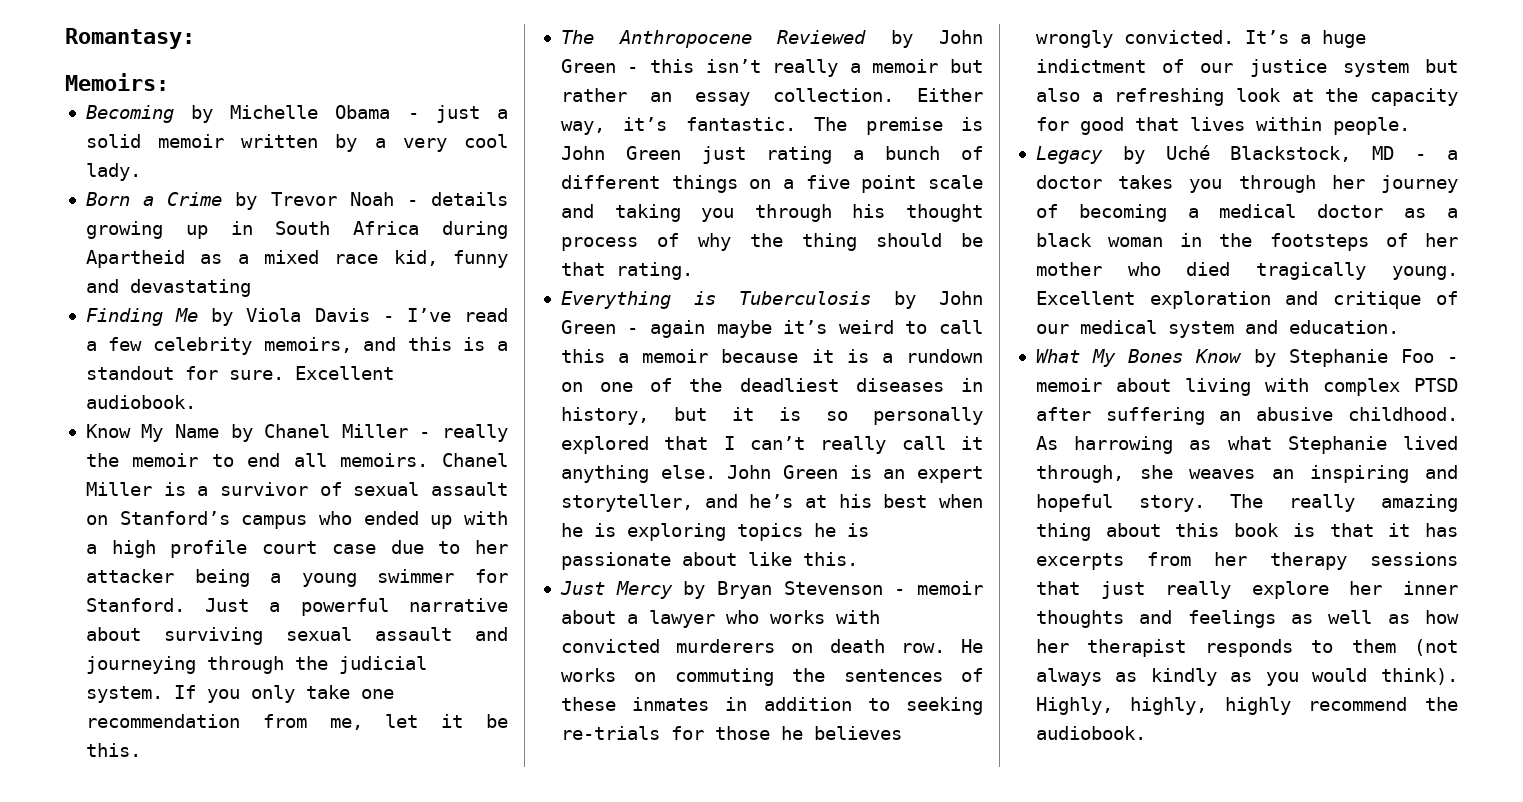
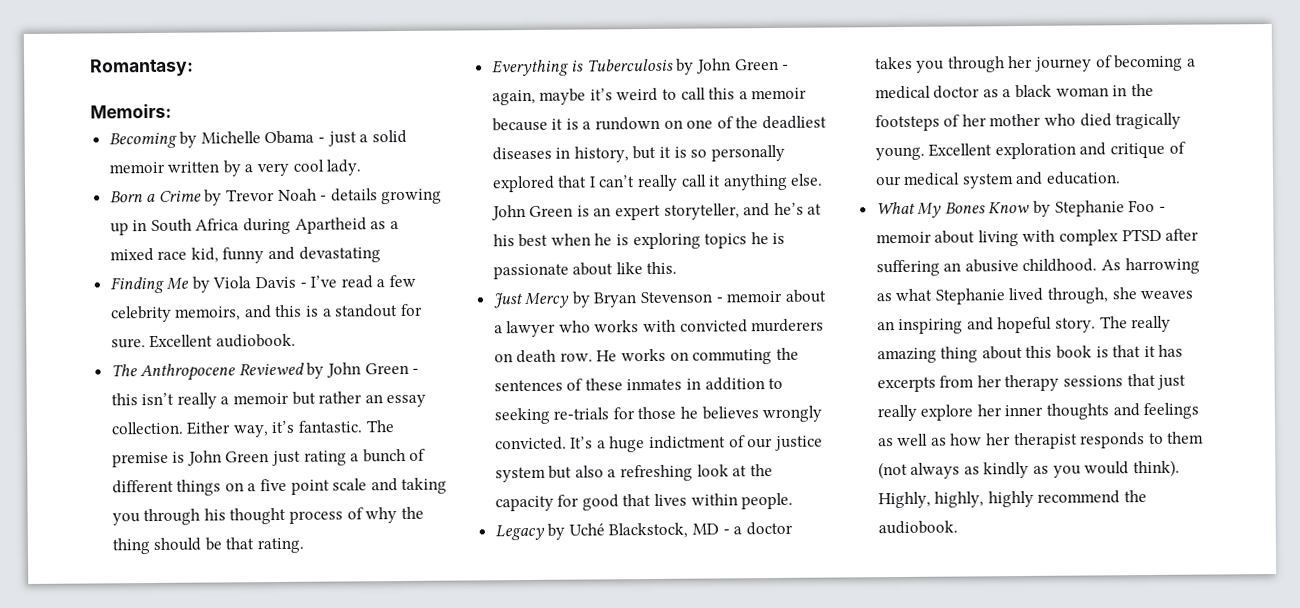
[85,424,508,442] [85,453,508,467] [85,482,508,496] [85,511,509,529] [85,540,509,558] [85,569,508,587] [85,598,508,616] [85,627,508,645] [85,656,427,674] [85,685,394,703] [85,714,508,730] [85,743,141,757] // Know My Name by Chanel Miller - really the memoir to end all memoirs. Chanel Miller is a survivor of sexual assault on Stanford’s campus who ended up with a high profile court case due to her attacker being a young swimmer for Stanford. Just a powerful narrative about surviving sexual assault and journeying through the judicial system. If you only take one recommendation from me, let it be this. -> (296, 340) none
[650,320,706,338] again -> [491,89,536,106] again,

